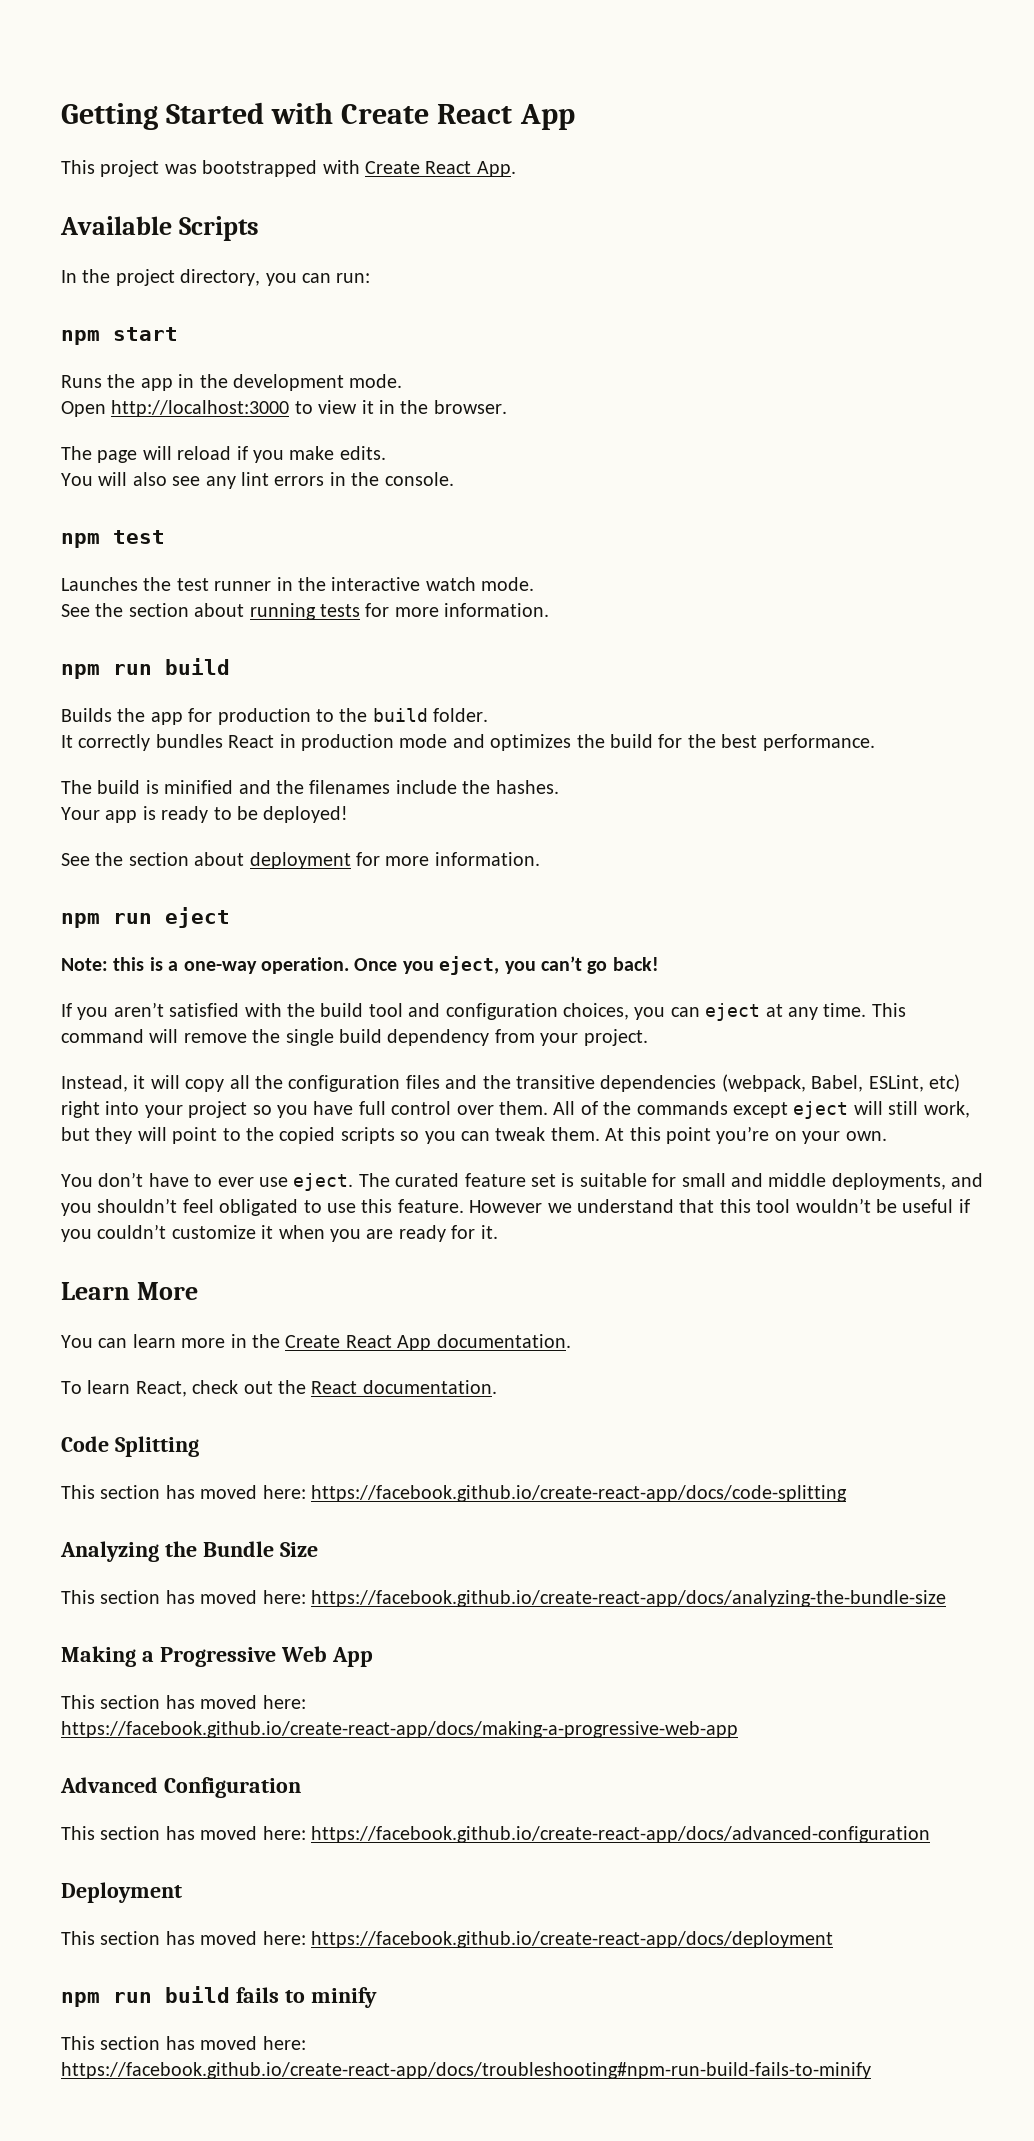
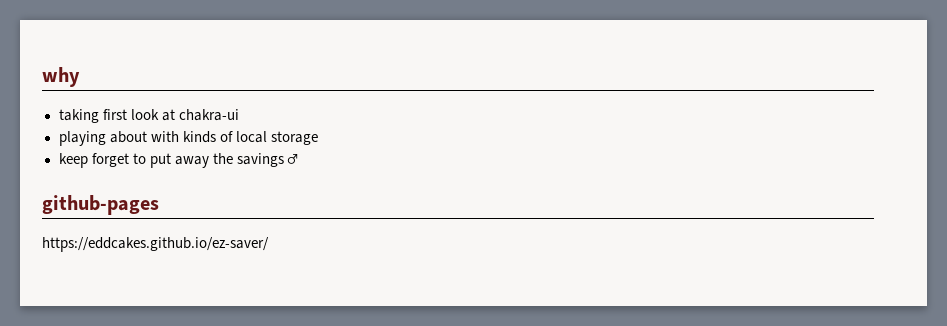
[61,102,575,130] [61,160,516,177] [60,216,259,241] [61,269,371,286] [61,327,178,345] [61,374,403,391] [61,400,507,417] [61,446,386,463] [61,472,454,489] [61,530,165,548] [61,577,535,591] [61,603,550,620] [61,658,230,679] [61,708,489,725] [61,734,875,751] [61,780,559,794] [61,806,349,823] [61,852,540,869] [61,907,230,928] [61,956,659,975] [61,1002,906,1021] [61,1029,648,1046] [61,1074,960,1092] [61,1101,970,1119] [61,1126,887,1144] [61,1172,984,1191] [61,1198,970,1216] [61,1224,498,1242] [61,1282,198,1300] [61,1334,571,1351] [61,1380,497,1397] [61,1436,199,1457] [61,1485,847,1502] [60,1541,318,1562] [61,1590,946,1607] [61,1646,373,1667] [61,1695,306,1709] [61,1721,738,1738] [60,1777,301,1798] [61,1826,930,1843] [61,1882,182,1903] [61,1931,833,1948] [61,1986,377,2008] [61,2036,306,2050] [61,2062,871,2079] Getting Started with Create React App // This project was bootstrapped with Create React App. // Available Scripts // In the project directory, you can run: // npm start // Runs the app in the development mode. // Open http://localhost:3000 to view it in the browser. // The page will reload if you make edits. // You will also see any lint errors in the console. // npm test // Launches the test runner in the interactive watch mode. // See the section about running tests for more information. // npm run build // Builds the app for production to the build folder. // It correctly bundles React in production mode and optimizes the build for the best performance. // The build is minified and the filenames include the hashes. // Your app is ready to be deployed! // See the section about deployment for more information. // npm run eject // Note: this is a one-way operation. Once you eject, you can’t go back! // If you aren’t satisfied with the build tool and configuration choices, you can eject at any time. This command will remove the single build dependency from your project. // Instead, it will copy all the configuration files and the transitive dependencies (webpack, Babel, ESLint, etc) right into your project so you have full control over them. All of the commands except eject will still work, but they will point to the copied scripts so you can tweak them. At this point you’re on your own. // You don’t have to ever use eject. The curated feature set is suitable for small and middle deployments, and you shouldn’t feel obligated to use this feature. However we understand that this tool wouldn’t be useful if you couldn’t customize it when you are ready for it. // Learn More // You can learn more in the Create React App documentation. // To learn React, check out the React documentation. // Code Splitting // This section has moved here: https://facebook.github.io/create-react-app/docs/code-splitting // Analyzing the Bundle Size // This section has moved here: https://facebook.github.io/create-react-app/docs/analyzing-the-bundle-size // Making a Progressive Web App // This section has moved here: https://facebook.github.io/create-react-app/docs/making-a-progressive-web-app // Advanced Configuration // This section has moved here: https://facebook.github.io/create-react-app/docs/advanced-configuration // Deployment // This section has moved here: https://facebook.github.io/create-react-app/docs/deployment // npm run build fails to minify // This section has moved here: https://facebook.github.io/create-react-app/docs/troubleshooting#npm-run-build-fails-to-minify -> [42,67,80,87] [58,109,239,123] [58,131,318,146] [58,153,298,168] [42,195,159,215] [42,237,269,252] why // taking first look at chakra-ui // playing about with kinds of local storage // keep forget to put away the savings ♂ // github-pages // https://eddcakes.github.io/ez-saver/

